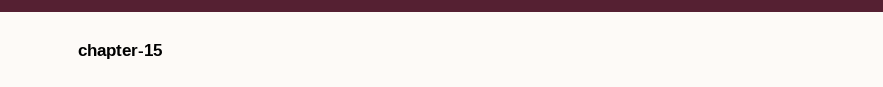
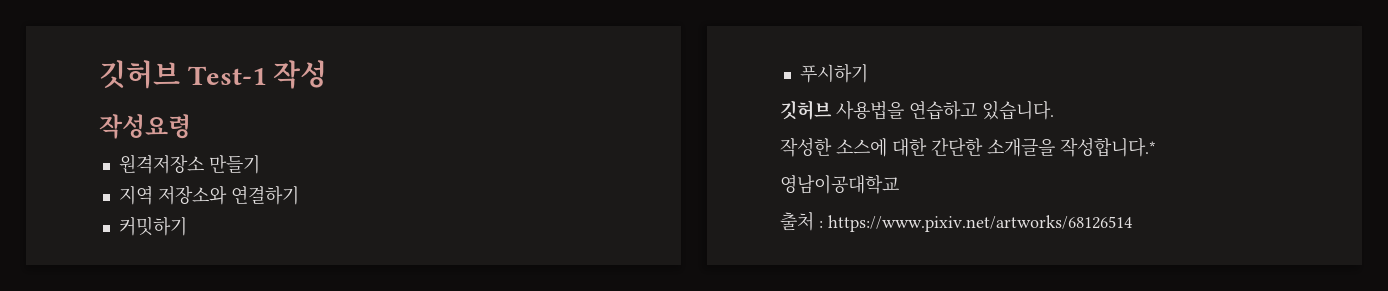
[78,44,162,59] chapter-15 -> [99,60,328,89] [99,114,191,139] [118,154,260,174] [118,185,299,205] [118,216,187,236] [799,64,868,83] [780,100,1054,120] [780,137,1156,157] [780,175,899,194] [780,211,1132,232] 깃허브 Test-1 작성 // 작성요령 // 원격저장소 만들기 // 지역 저장소와 연결하기 // 커밋하기 // 푸시하기 // 깃허브 사용법을 연습하고 있습니다. // 작성한 소스에 대한 간단한 소개글을 작성합니다.* // 영남이공대학교 // 출처 : https://www.pixiv.net/artworks/68126514

